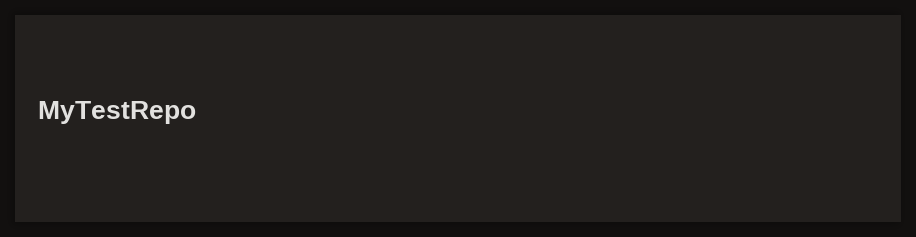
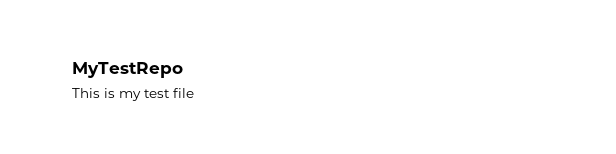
(196, 112) none -> [72,88,194,101] // This is my test file

